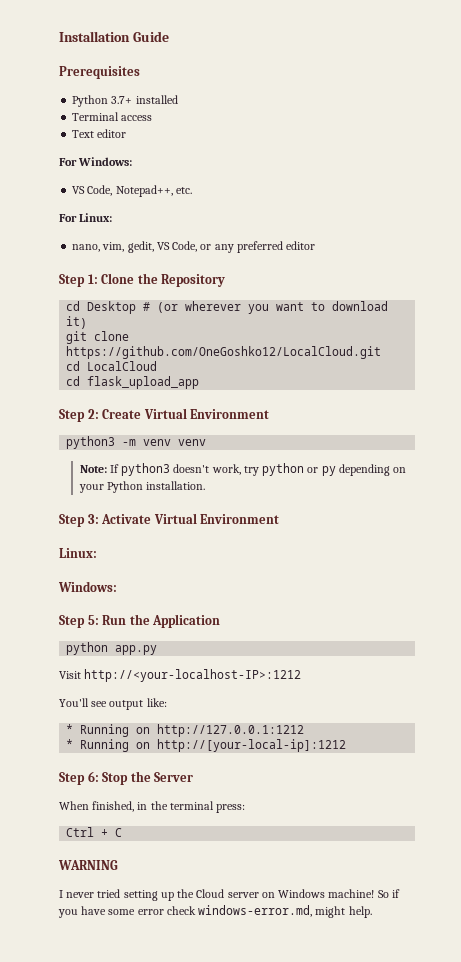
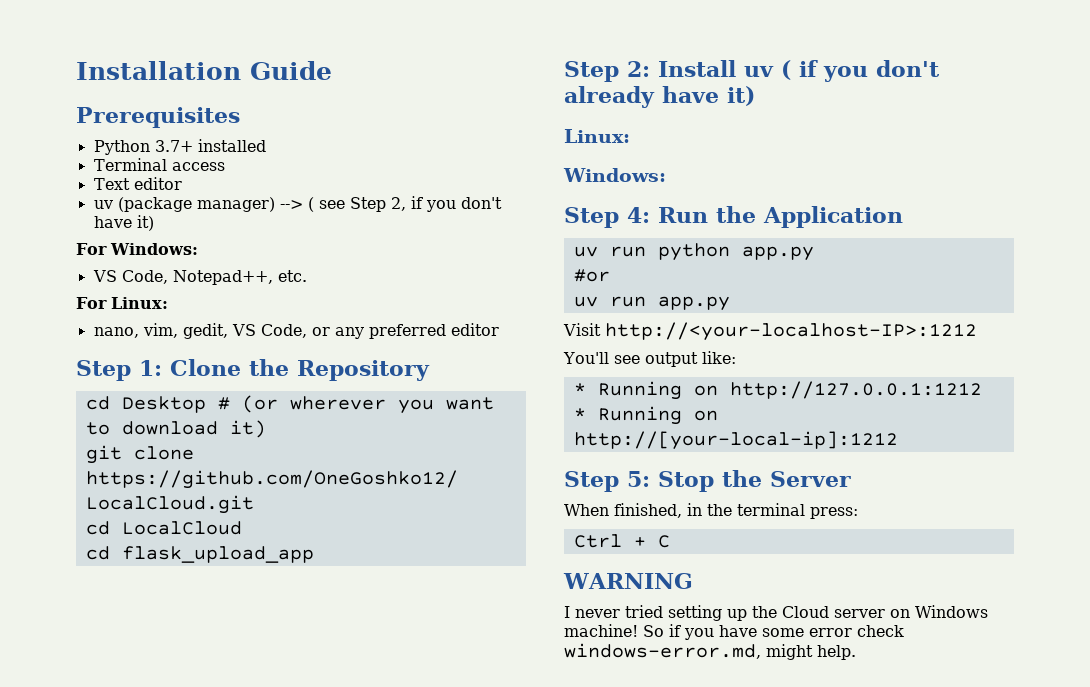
(127, 133) none -> [93,196,502,212] [93,215,154,231] // uv (package manager) --> ( see Step 2, if you don't have it)
[102,408,270,419] [66,436,207,449] [79,463,406,476] [78,481,206,493] [59,513,280,527] Create Virtual Environment // python3 -m venv venv // Note: If python3 doesn't work, try python or py depending on your Python installation. // Step 3: Activate Virtual Environment -> [658,60,940,82] [564,86,755,108] Install uv ( if you don't already have it)
[87,615,99,625] 5: -> [627,207,650,223] 4:
(221, 621) none -> [573,246,646,257] uv run
(158, 650) none -> [573,269,610,282] [573,296,730,311] // #or // uv run app.py
[87,771,99,782] 6: -> [627,471,650,487] 5:

